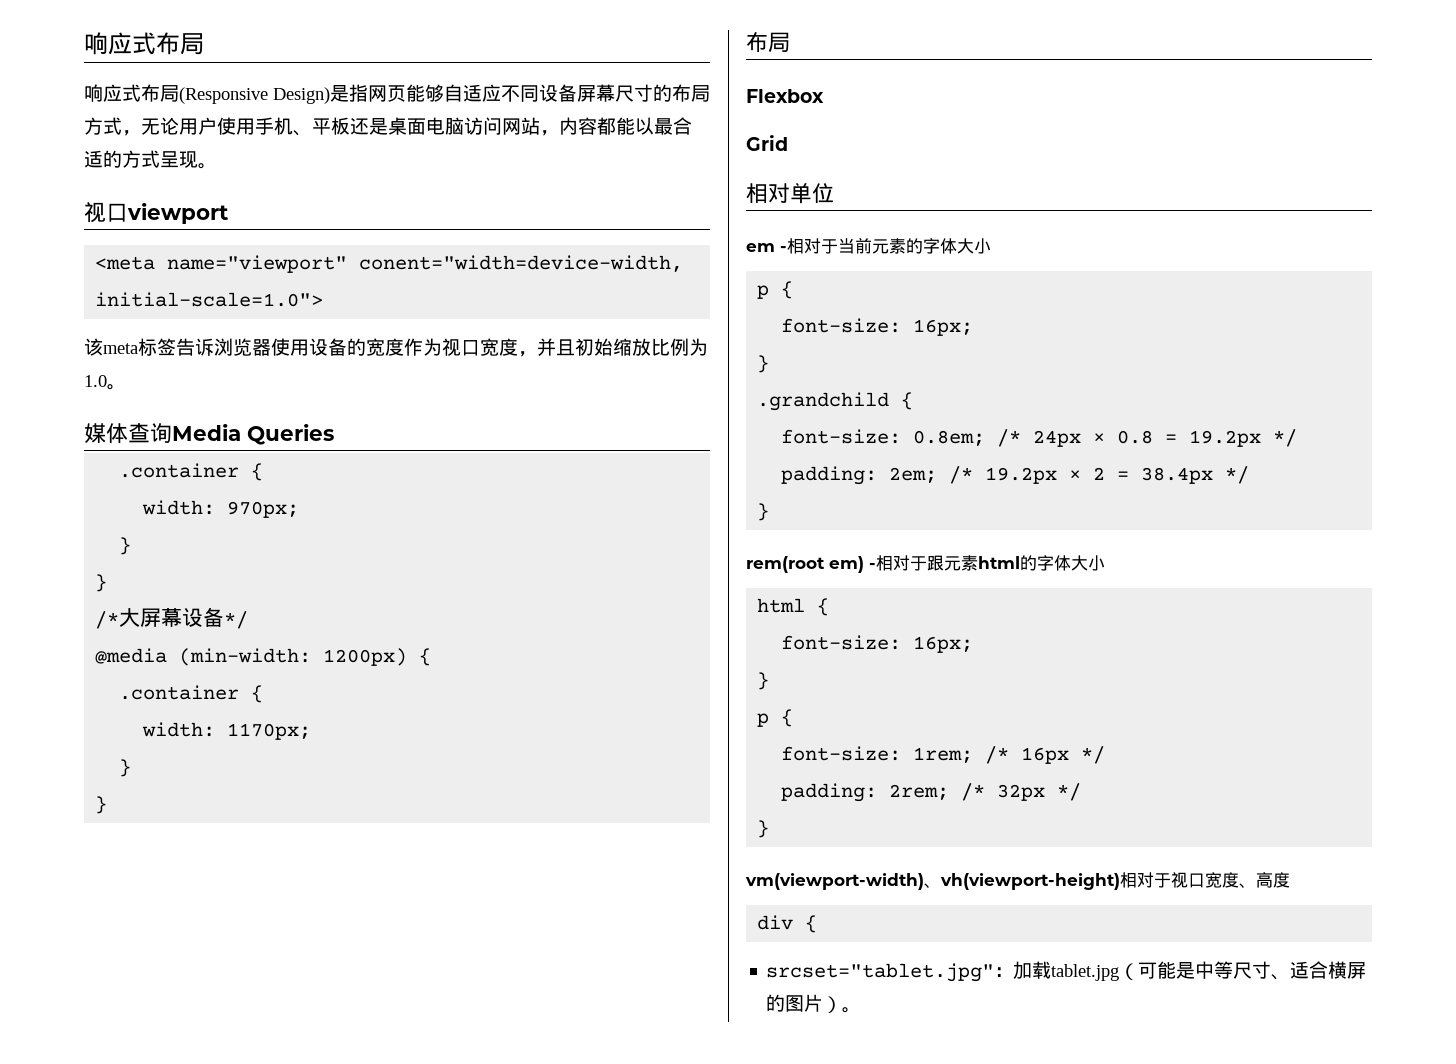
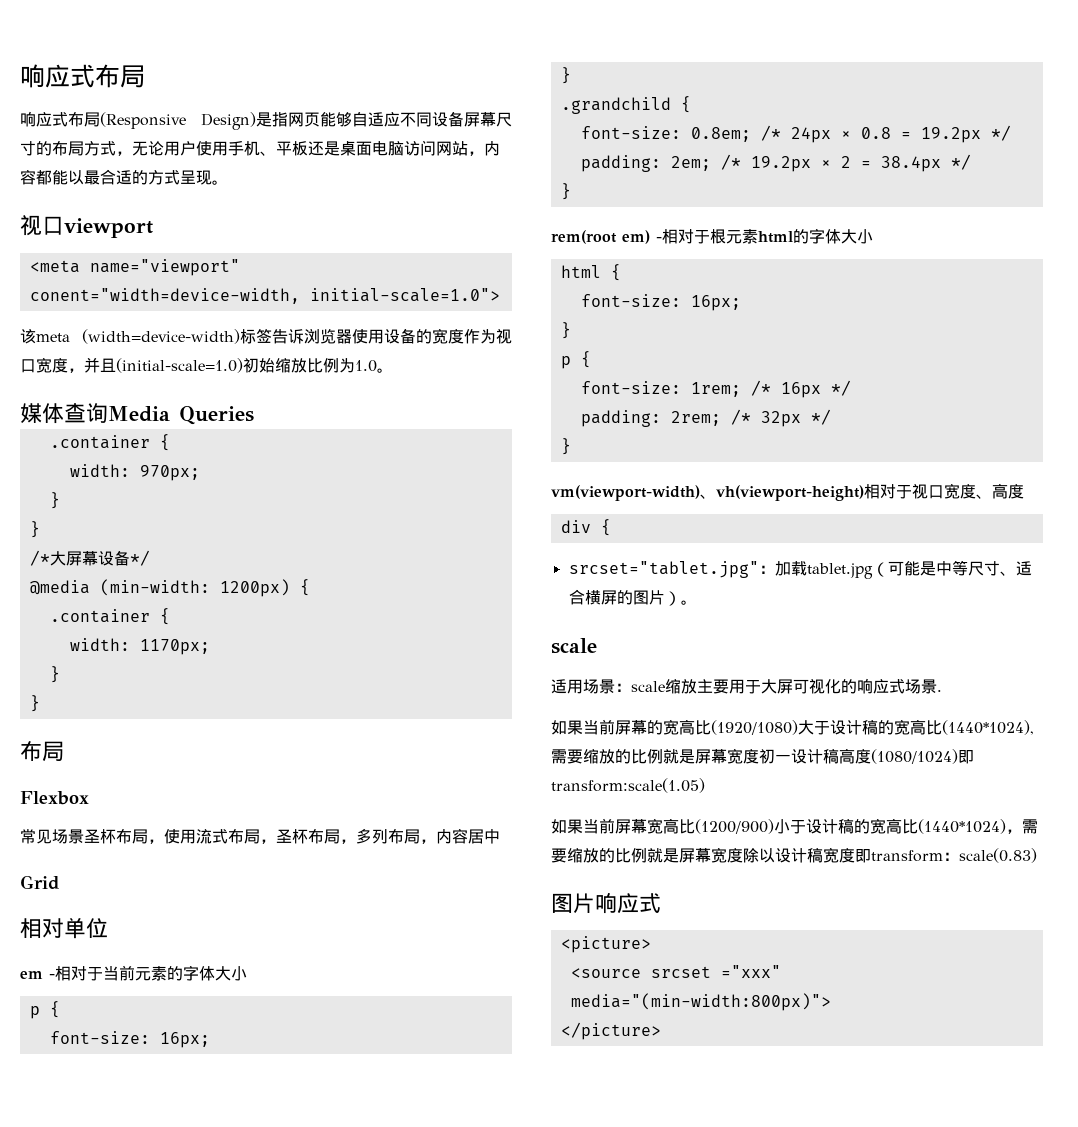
(138, 348) none -> [82,329,240,344] (width=device-width)
(575, 347) none -> [116,358,243,373] (initial-scale=1.0)
(824, 96) none -> [20,828,500,844] // 常见场景圣杯布局，使用流式布局，圣杯布局，多列布局，内容居中
[927,555,944,571] 跟 -> [710,229,726,244] 根
(862, 1010) none -> [551,638,597,654] [551,678,942,694] [551,719,1034,735] [551,748,974,764] [551,778,705,793] [551,818,1038,834] [551,847,1037,863] [551,892,661,914] [560,936,651,953] [570,965,781,978] [570,993,831,1011] [560,1022,661,1040] // scale // 适用场景：scale缩放主要用于大屏可视化的响应式场景. // 如果当前屏幕的宽高比(1920/1080)大于设计稿的宽高比(1440*1024),需要缩放的比例就是屏幕宽度初一设计稿高度(1080/1024)即transform:scale(1.05) // 如果当前屏幕宽高比(1200/900)小于设计稿的宽高比(1440*1024)，需要缩放的比例就是屏幕宽度除以设计稿宽度即transform：scale(0.83) // 图片响应式 // <picture> // <source srcset ="xxx" media="(min-width:800px)"> // </picture>

